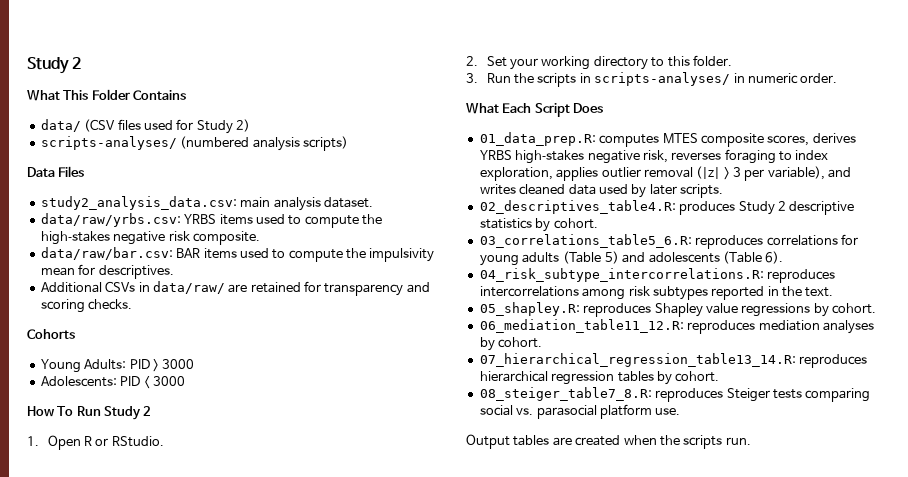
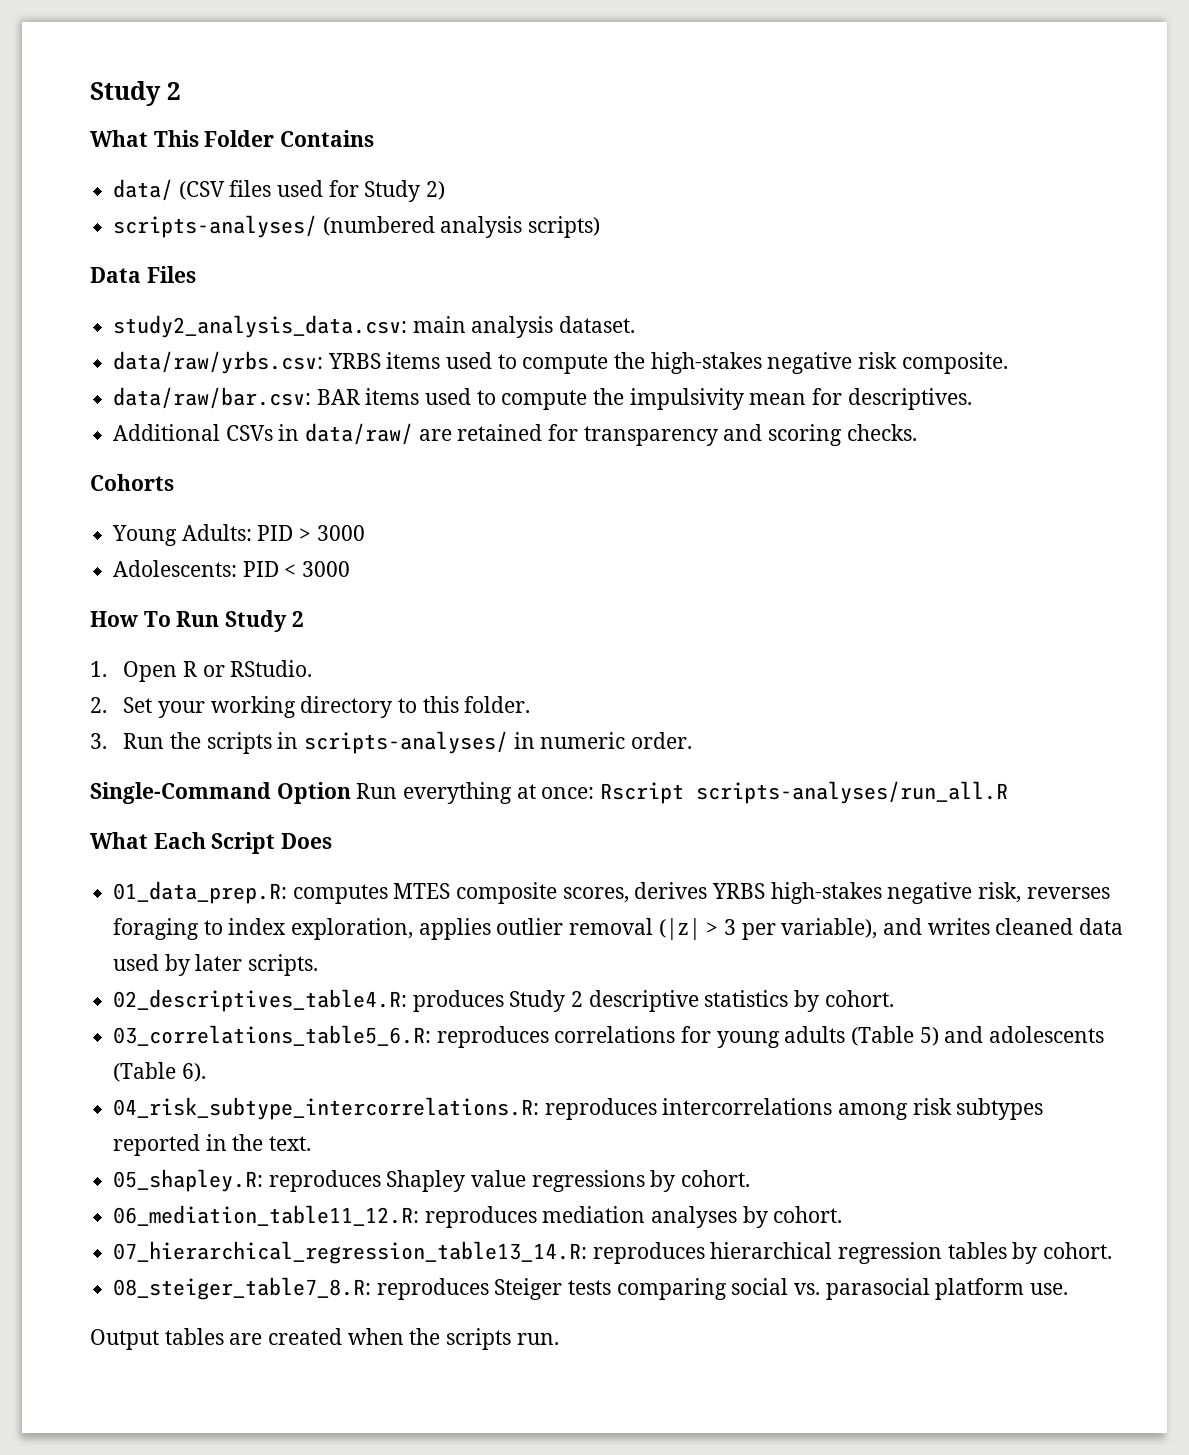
(838, 78) none -> [90,781,1009,804] // Single‑Command Option Run everything at once: Rscript scripts-analyses/run_all.R

